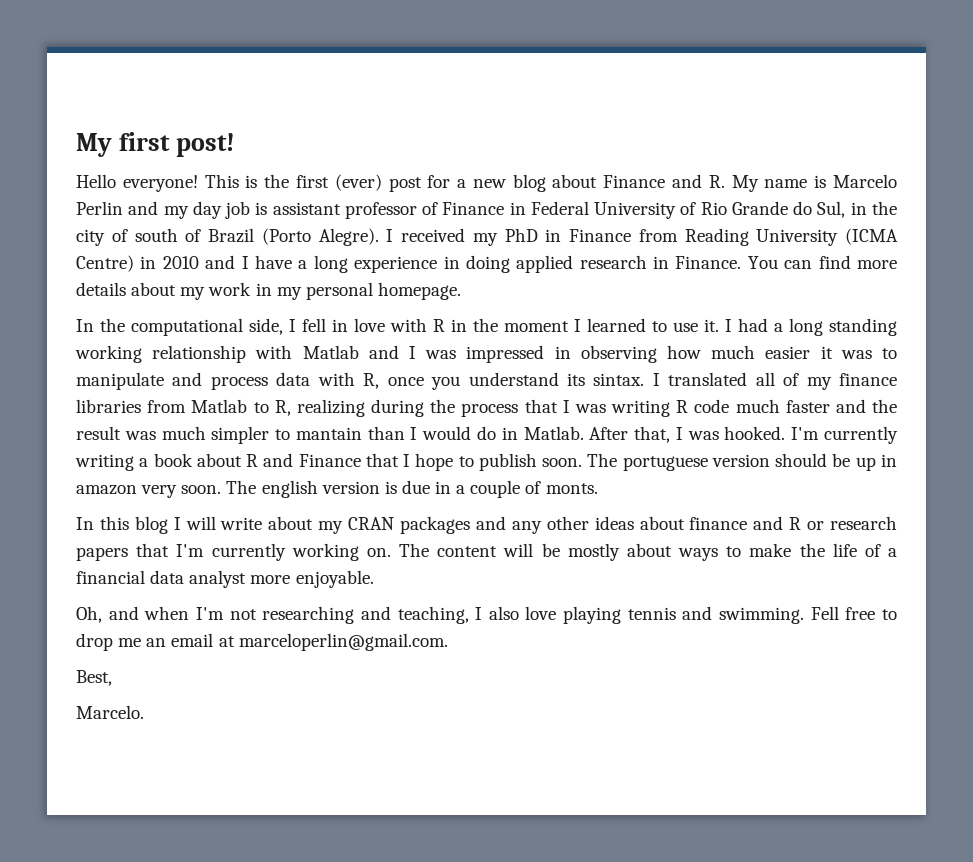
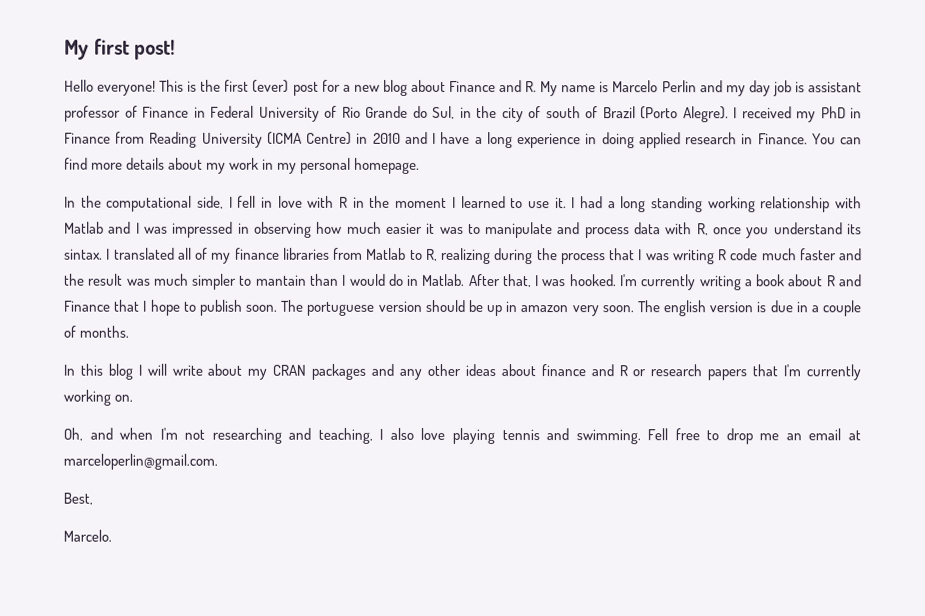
[545,483,598,494] monts. -> [79,325,130,338] months.
[399,543,897,561] [76,570,374,588] The content will be mostly about ways to make the life of a financial data analyst more enjoyable. -> (134, 398) none

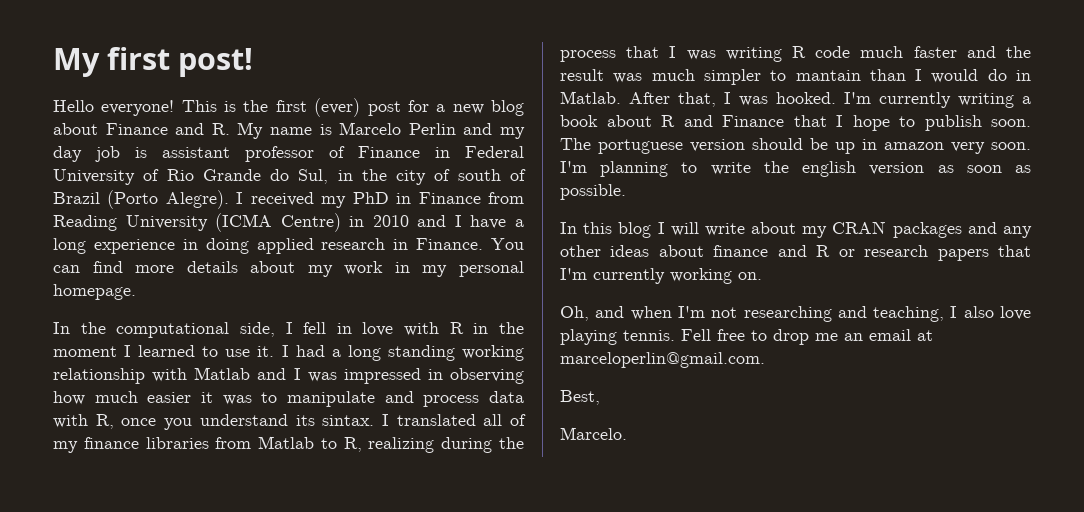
[636,300,862,317] [63,325,130,338] The english version is due in a couple of months. -> [560,161,1031,177] [560,184,626,200] I'm planning to write the english version as soon as possible.
[501,428,641,445] tennis and swimming. -> [623,330,675,341] tennis.

